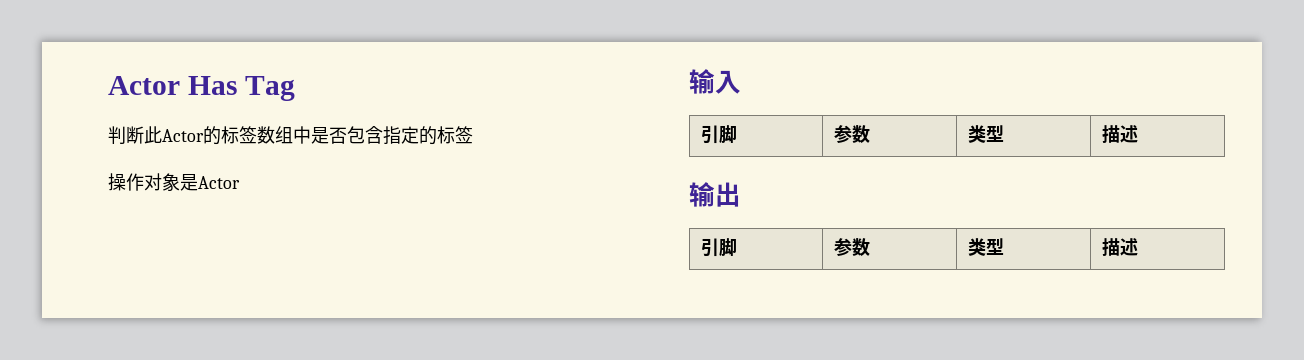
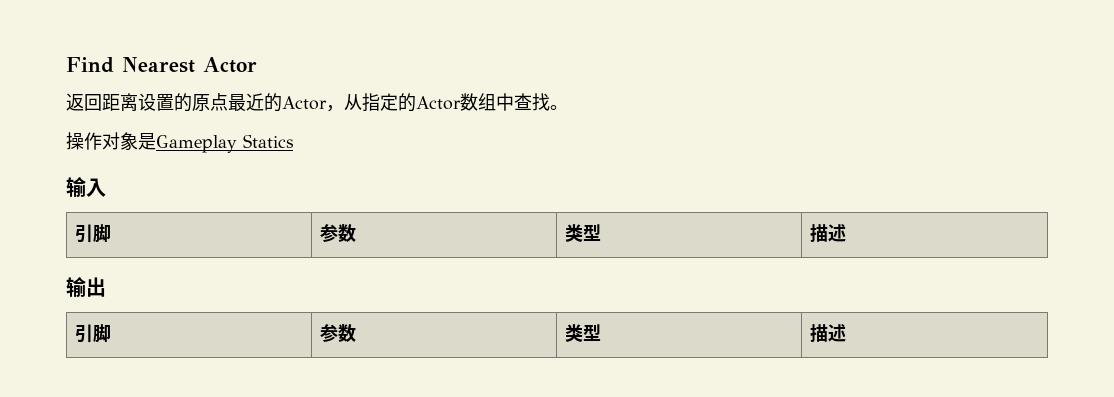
[108,76,295,101] [108,126,473,145] Actor Has Tag // 判断此Actor的标签数组中是否包含指定的标签 -> [66,57,257,73] [66,93,568,112] Find Nearest Actor // 返回距离设置的原点最近的Actor，从指定的Actor数组中查找。
[198,176,240,189] Actor -> [156,134,294,153] Gameplay Statics

